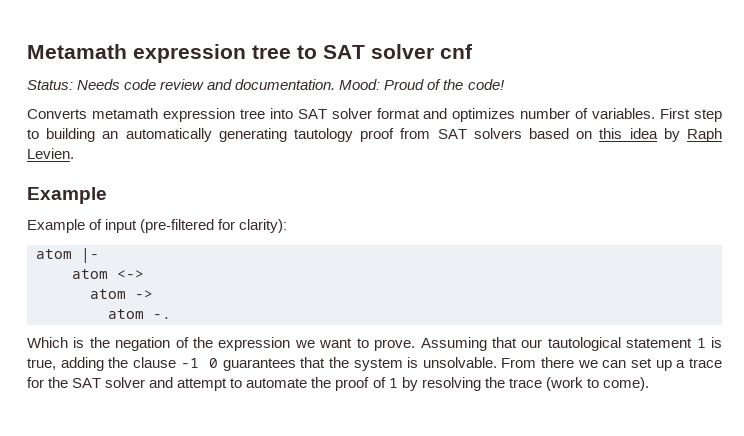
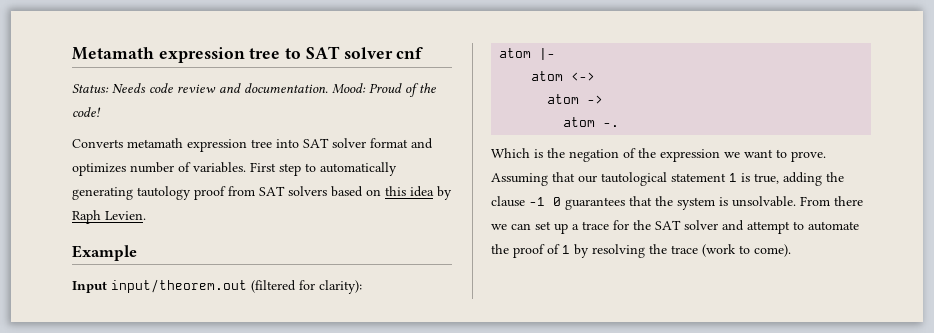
[46,128,119,142] building an -> (316, 167) none
[27,219,215,233] Example of input (pre-filtered -> [72,279,296,293] Input input/theorem.out (filtered

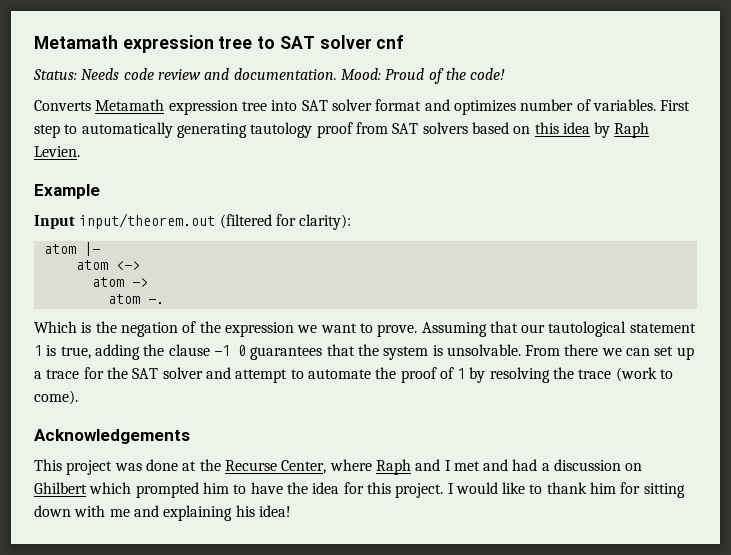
[127,138,183,148] metamath -> [95,99,165,111] Metamath
(791, 250) none -> [34,429,190,444] [34,459,643,475] [34,482,685,498] [34,505,291,521] // Acknowledgements // This project was done at the Recurse Center, where Raph and I met and had a discussion on Ghilbert which prompted him to have the idea for this project. I would like to thank him for sitting down with me and explaining his idea!

